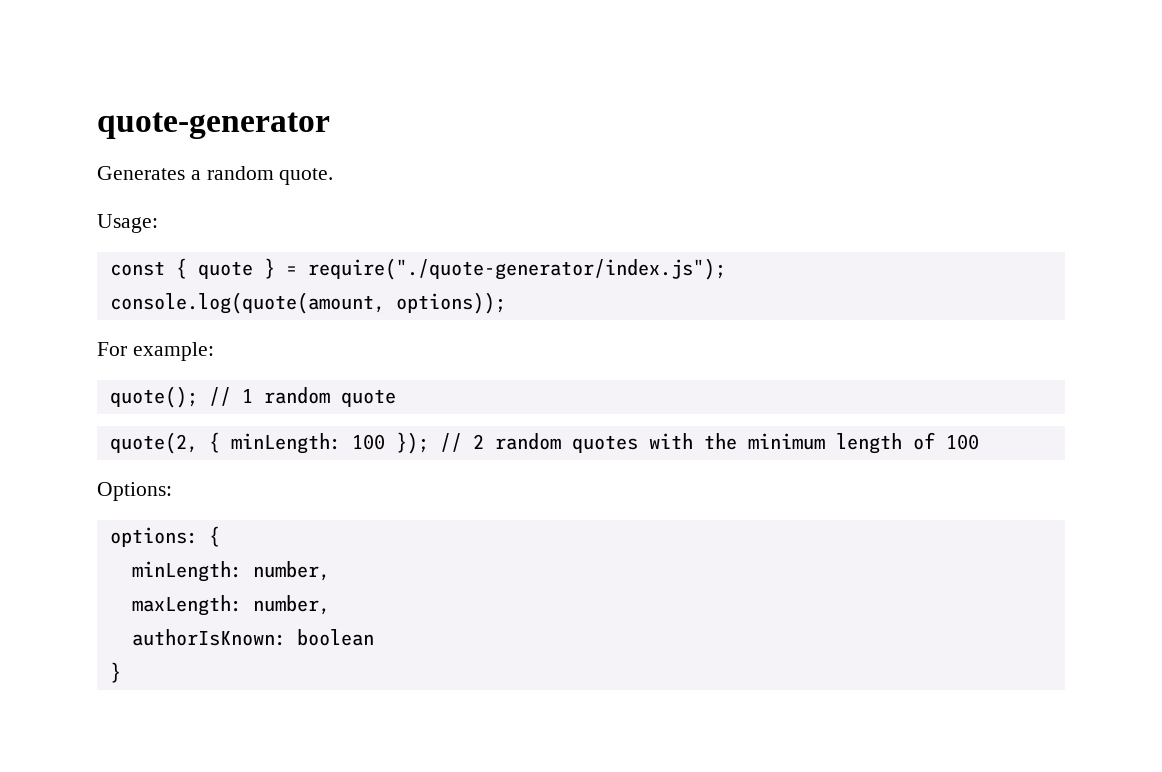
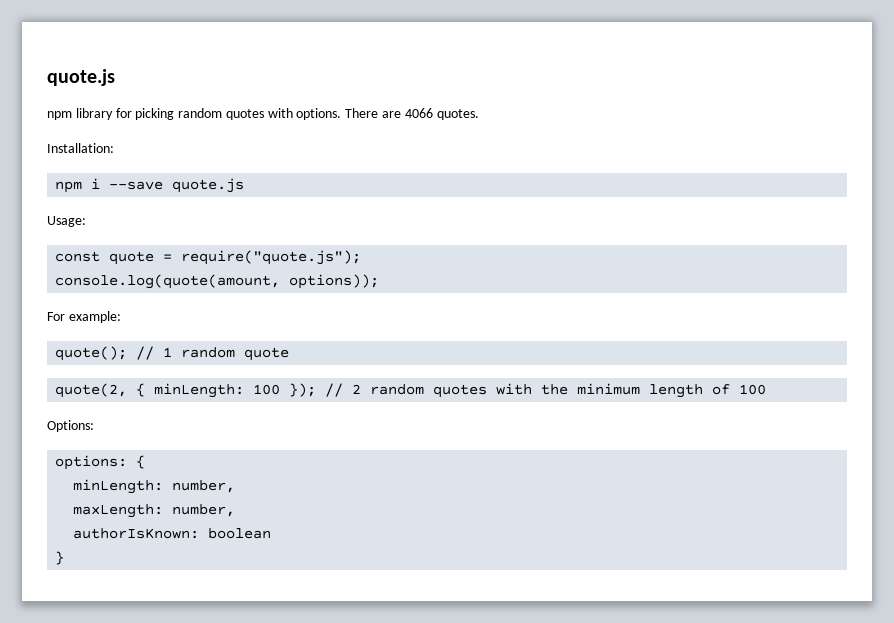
[97,112,330,139] [97,166,334,185] [97,214,158,233] [109,258,726,280] quote-generator // Generates a random quote. // Usage: // const { quote } = require("./quote-generator/index.js"); -> [47,69,115,86] [47,108,479,120] [47,143,114,153] [55,178,245,193] [47,216,86,227] [55,250,362,265] quote.js // npm library for picking random quotes with options. There are 4066 quotes. // Installation: // npm i --save quote.js // Usage: // const quote = require("quote.js");

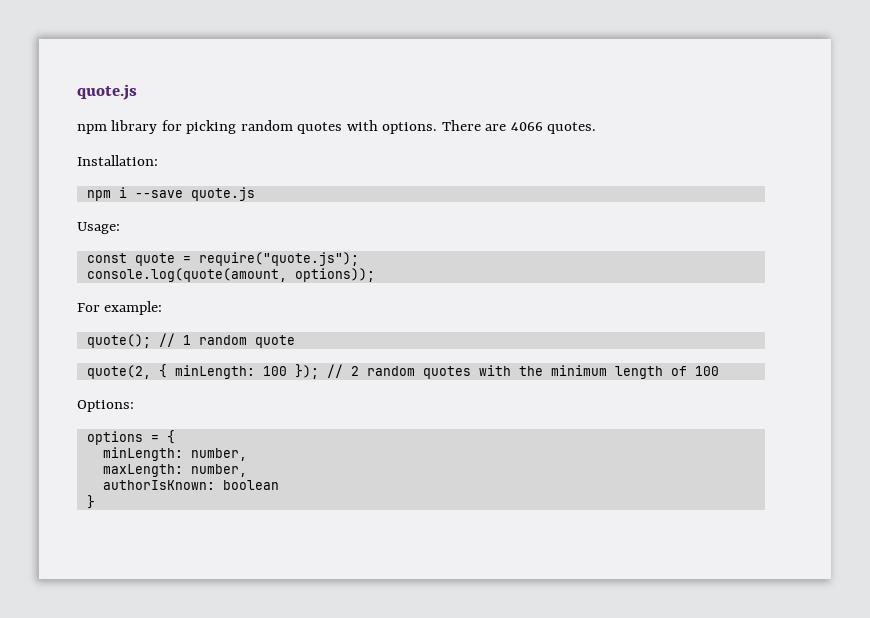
[55,455,128,470] options: -> [86,431,159,445] options =

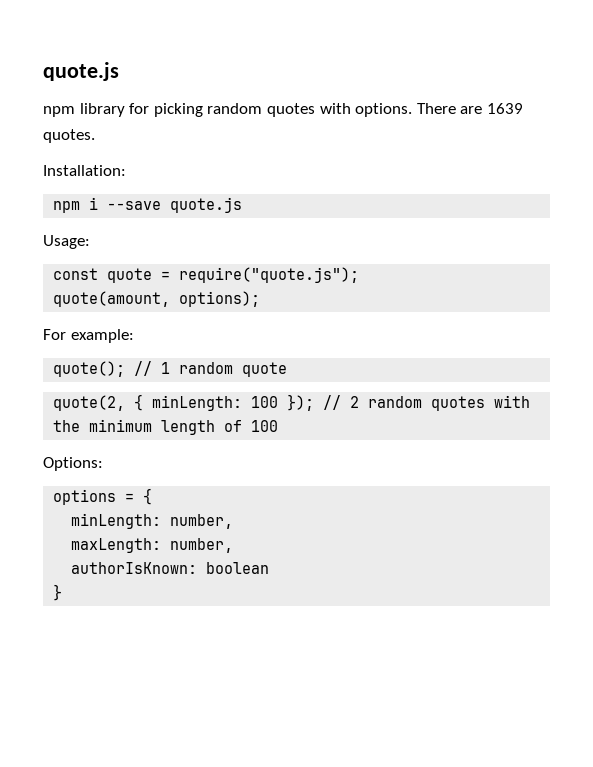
[510,122,543,131] 4066 -> [486,103,523,114] 1639
[86,268,375,282] console.log(quote(amount, options)); -> [53,291,261,307] quote(amount, options);

